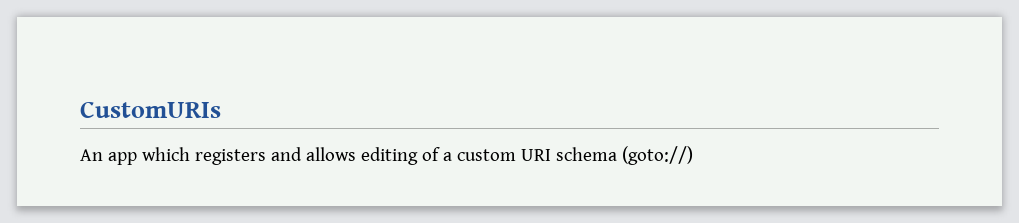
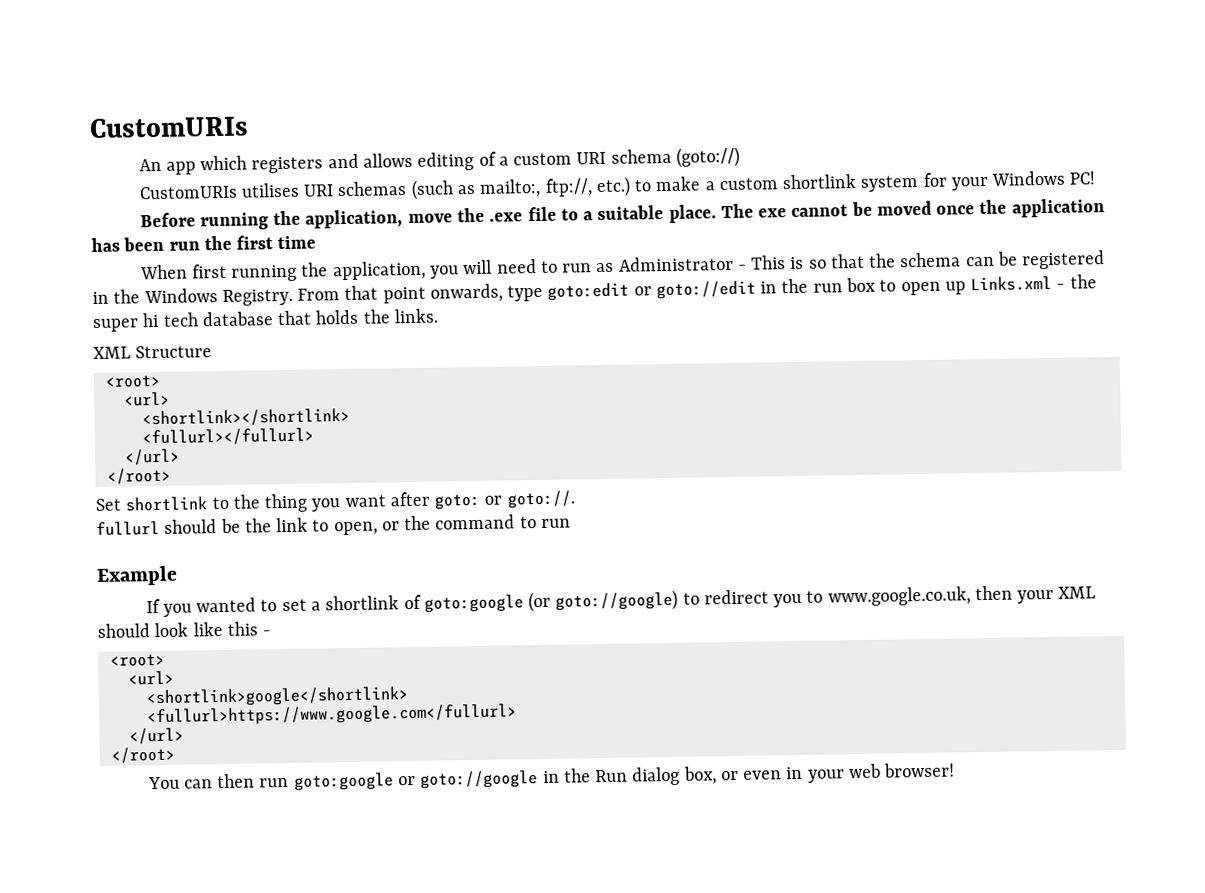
(693, 155) none -> [138,170,1096,200] [139,198,1105,231] [91,235,317,252] [139,250,1106,282] [92,274,1097,306] [92,308,439,332] [93,345,213,359] [104,374,161,388] [123,391,170,407] [141,407,350,428] [141,427,314,447] [123,448,180,466] [106,467,171,485] [95,490,575,513] [96,514,571,536] [96,565,178,586] [145,585,1097,617] [97,621,272,638] [109,653,165,667] [127,670,174,686] [145,686,409,708] [146,703,517,727] [128,727,184,745] [110,746,175,764] [147,762,956,791] // CustomURIs utilises URI schemas (such as mailto:, ftp://, etc.) to make a custom shortlink system for your Windows PC! // Before running the application, move the .exe file to a suitable place. The exe cannot be moved once the application has been run the first time // When first running the application, you will need to run as Administrator - This is so that the schema can be registered in the Windows Registry. From that point onwards, type goto:edit or goto://edit in the run box to open up Links.xml - the super hi tech database that holds the links. // XML Structure // <root> // <url> // <shortlink></shortlink> // <fullurl></fullurl> // </url> // </root> // Set shortlink to the thing you want after goto: or goto://. // fullurl should be the link to open, or the command to run // Example // If you wanted to set a shortlink of goto:google (or goto://google) to redirect you to www.google.co.uk, then your XML should look like this - // <root> // <url> // <shortlink>google</shortlink> // <fullurl>https://www.google.com</fullurl> // </url> // </root> // You can then run goto:google or goto://google in the Run dialog box, or even in your web browser!

